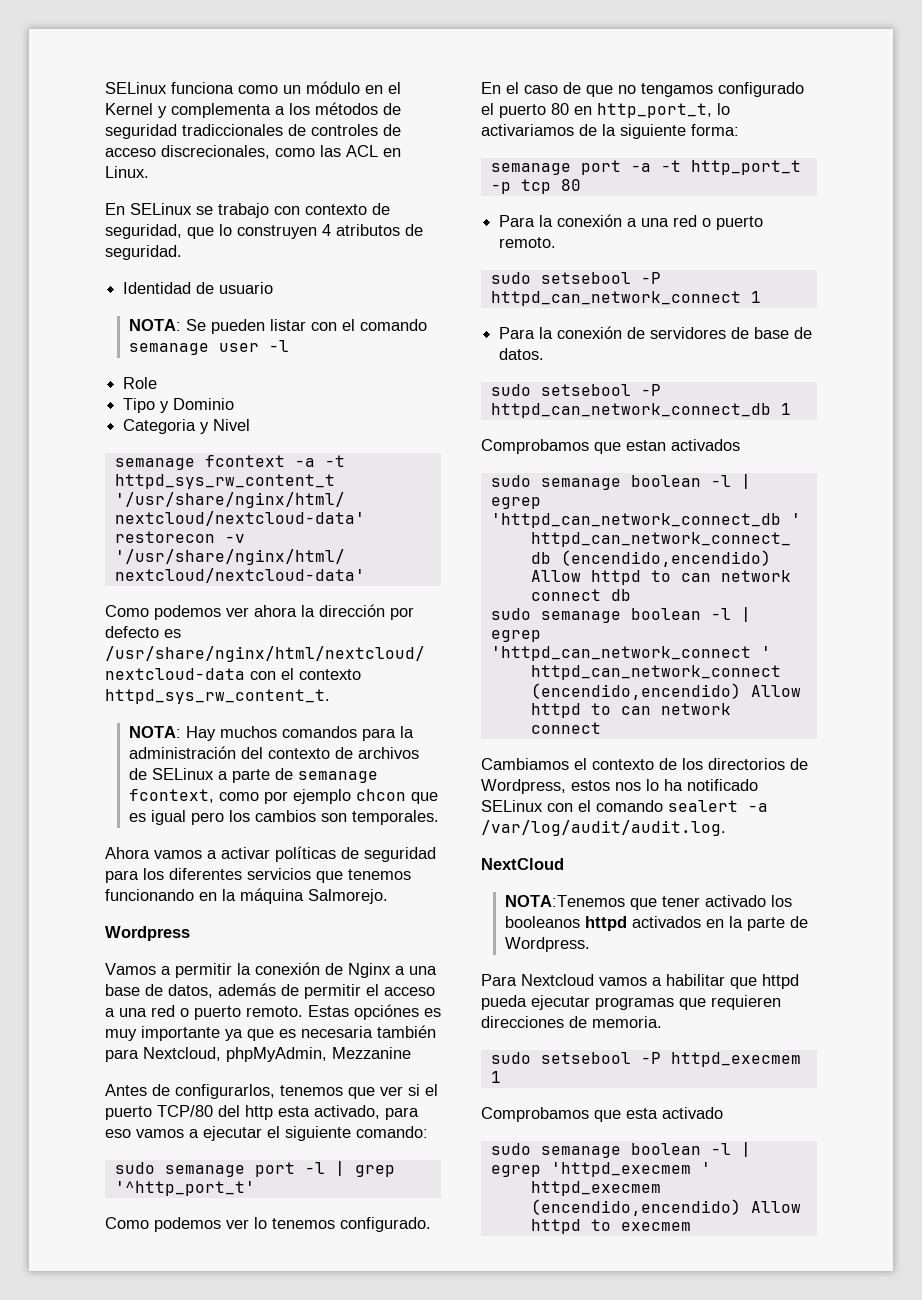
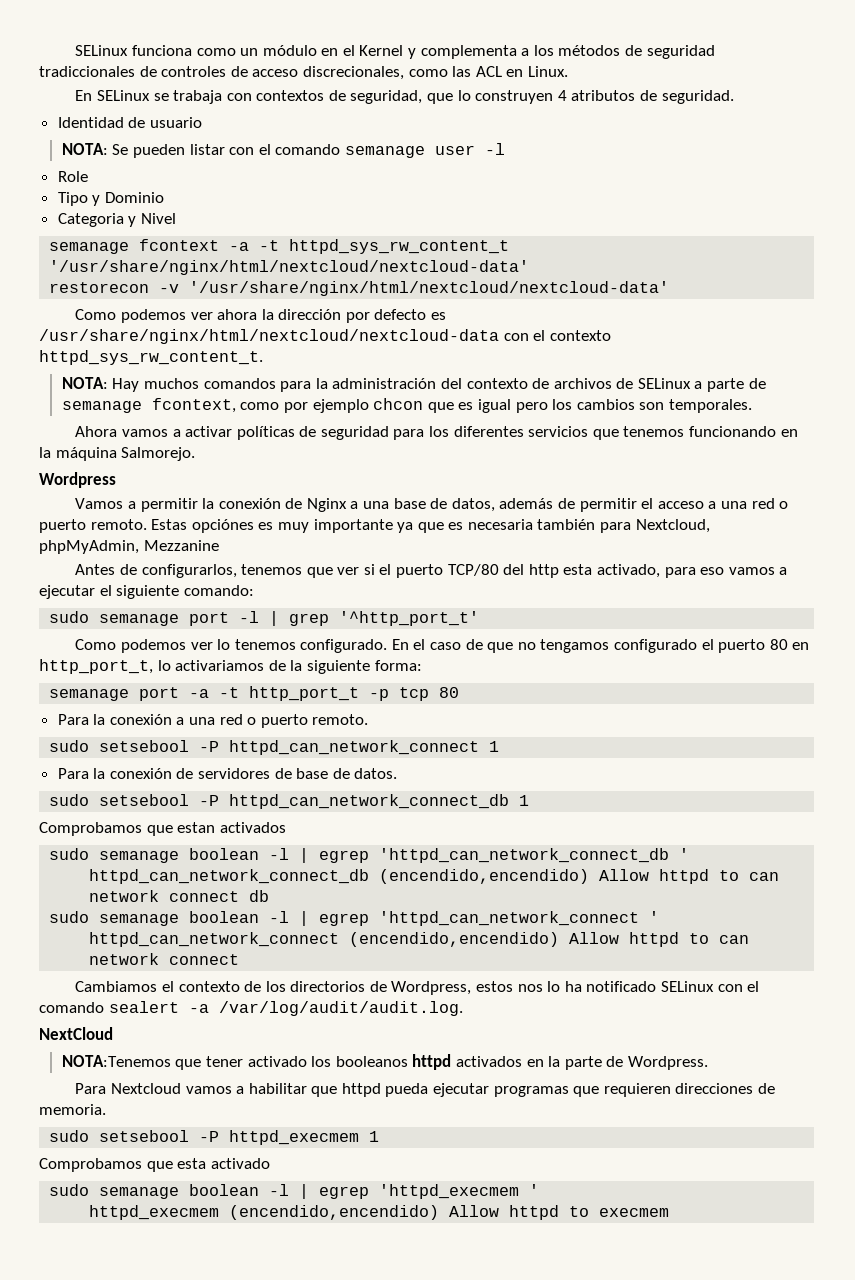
[218,203,367,218] trabajo con contexto -> [173,90,325,104] trabaja con contextos

